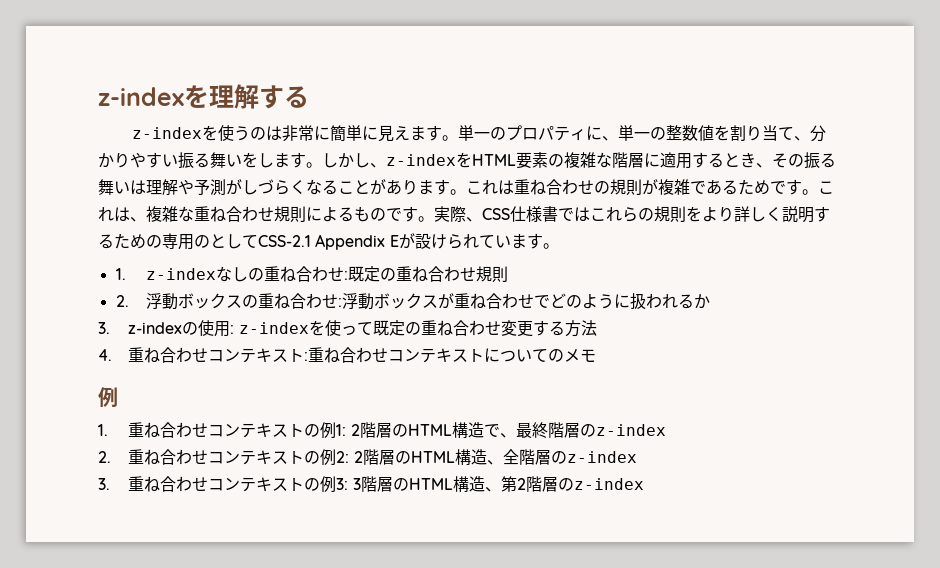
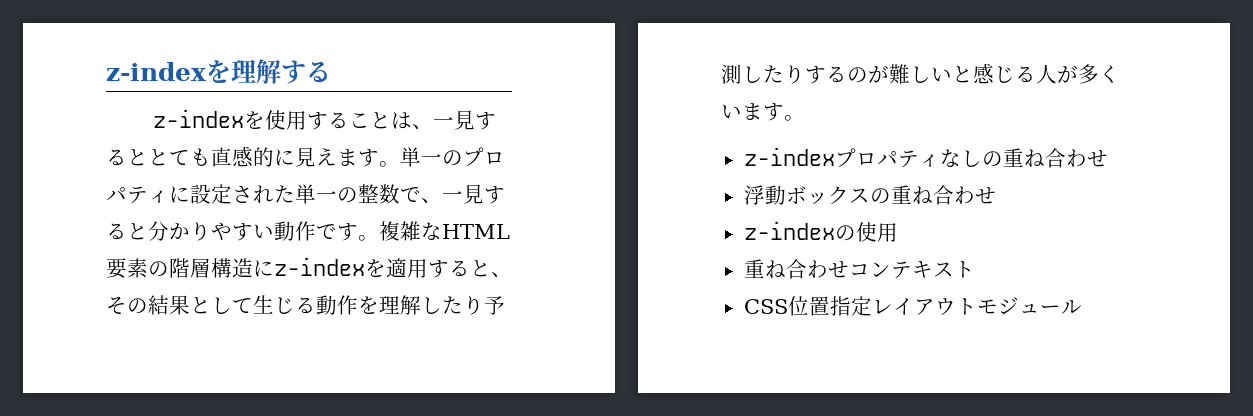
[234,125,363,142] うのは非常に簡単 -> [286,110,497,130] [106,146,274,167] 用することは、一見するととても直感的
[602,125,827,142] [98,152,836,169] [98,179,834,196] [98,206,830,223] [98,233,495,250] 、単一の整数値を割り当て、分かりやすい振る舞いをします。しかし、z-indexをHTML要素の複雑な階層に適用するとき、その振る舞いは理解や予測がしづらくなることがあります。これは重ね合わせの規則が複雑であるためです。これは、複雑な重ね合わせ規則によるものです。実際、CSS仕様書ではこれらの規則をより詳しく説明するための専用のとしてCSS-2.1 Appendix Eが設けられて -> [190,184,505,204] [106,221,510,241] [106,257,512,279] [106,295,505,315] [721,63,1120,84] 設定された単一の整数で、一見すると分かりやすい動作です。複雑なHTML要素の階層構造にz-indexを適用すると、その結果として生じる動作を理解したり予測したりするのが難しいと感じる人が多く
[115,268,216,280] 1. z-index -> [743,147,940,168] z-indexプロパティ
[343,266,508,283] [115,295,129,307] :既定の重ね合わせ規則 // 2. -> (1108, 158) //
[337,293,710,310] [98,320,597,337] [98,347,597,363] [98,387,118,407] [98,422,666,439] [98,449,637,466] [98,476,644,493] :浮動ボックスが重ね合わせでどのように扱われるか // 3. z-indexの使用: z-indexを使って既定の重ね合わせ変更する方法 // 4.重ね合わせコンテキスト:重ね合わせコンテキストについてのメモ // 例 // 1.重ね合わせコンテキストの例1: 2階層のHTML構造で、最終階層のz-index // 2.重ね合わせコンテキストの例2: 2階層のHTML構造、全階層のz-index // 3.重ね合わせコンテキストの例3: 3階層のHTML構造、第2階層のz-index -> [743,221,898,242] [743,259,975,279] [743,296,1082,316] // z-indexの使用 // 重ね合わせコンテキスト // CSS位置指定レイアウトモジュール

